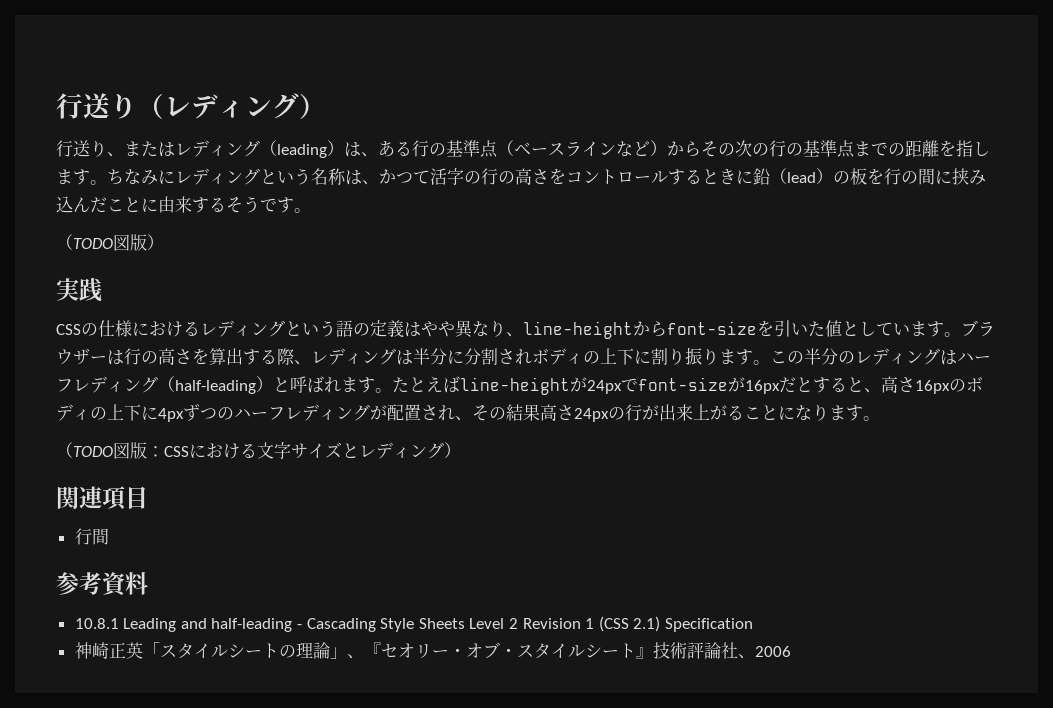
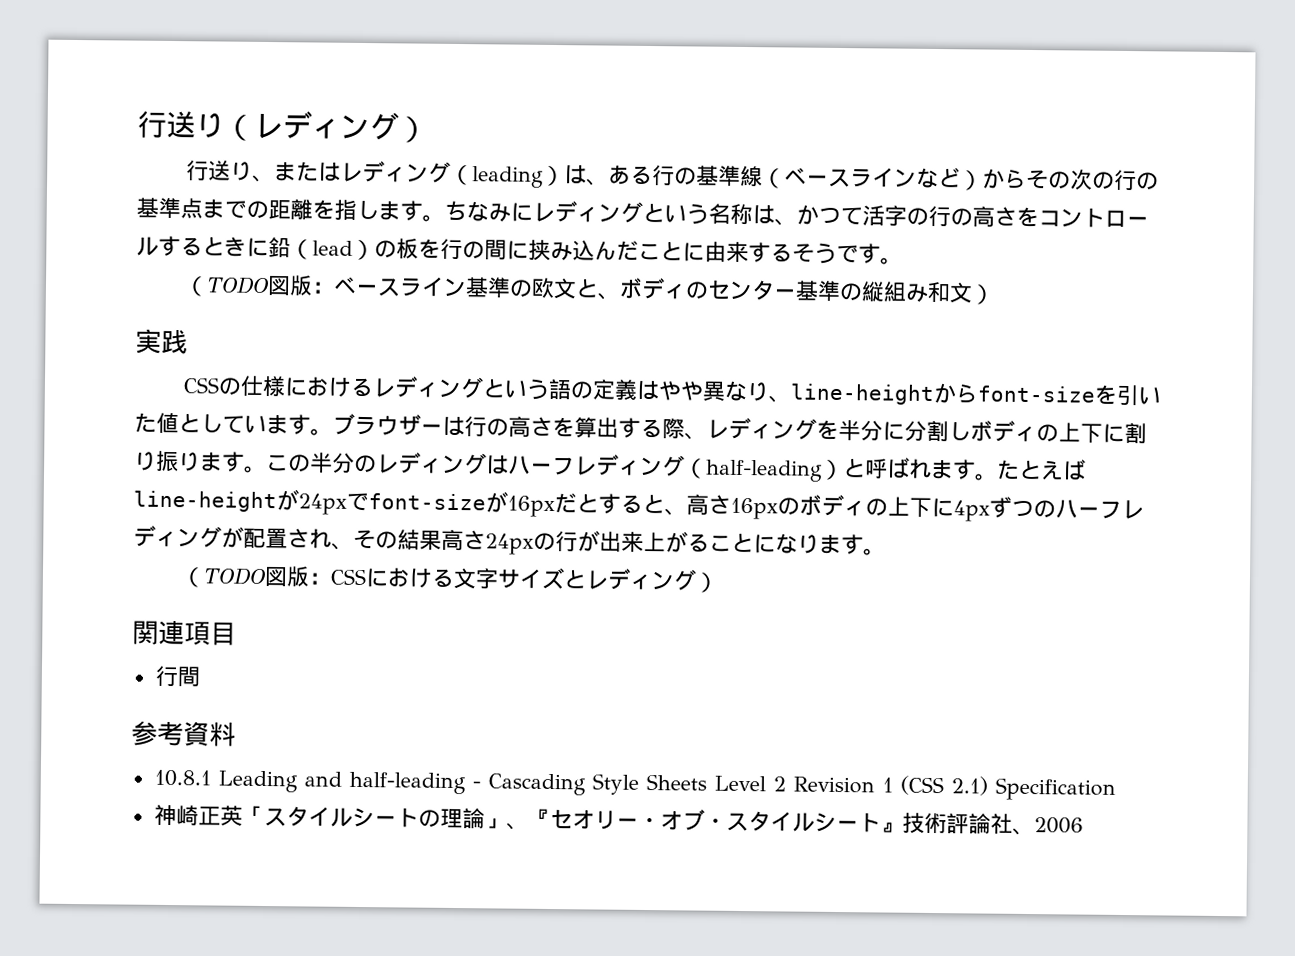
[480,140,498,158] 点 -> [739,165,763,187] 線
(147, 242) none -> [310,276,973,304] ：ベースライン基準の欧文と、ボディのセンター基準の縦組み和文
[396,350,413,365] は -> [816,419,839,440] を
[498,349,532,365] され -> [948,421,971,441] し

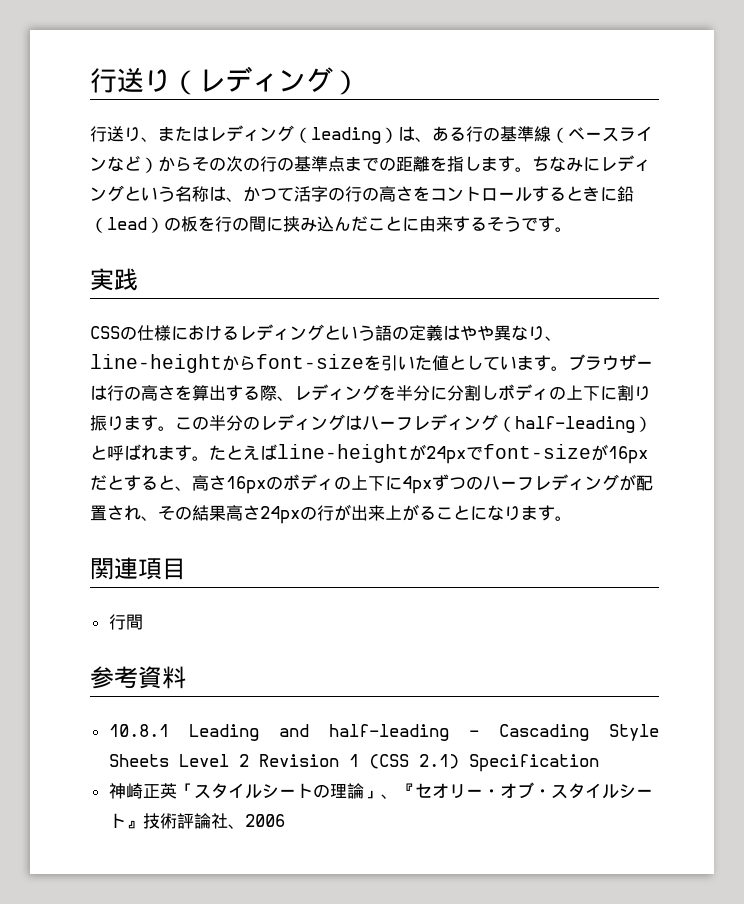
[183,275,995,305] // （TODO図版：ベースライン基準の欧文と、ボディのセンター基準の縦組み和文） -> (572, 229) none
[180,565,719,593] // （TODO図版：CSSにおける文字サイズとレディング） -> (572, 518) none

